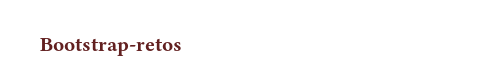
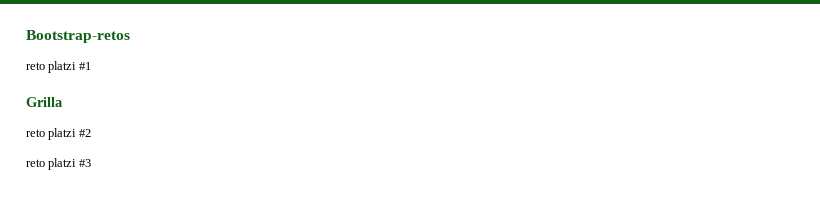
(182, 47) none -> [26,61,91,73] [26,97,63,107] [26,128,91,140] [26,158,91,170] // reto platzi #1 // Grilla // reto platzi #2 // reto platzi #3

